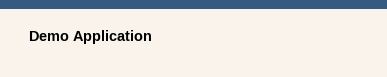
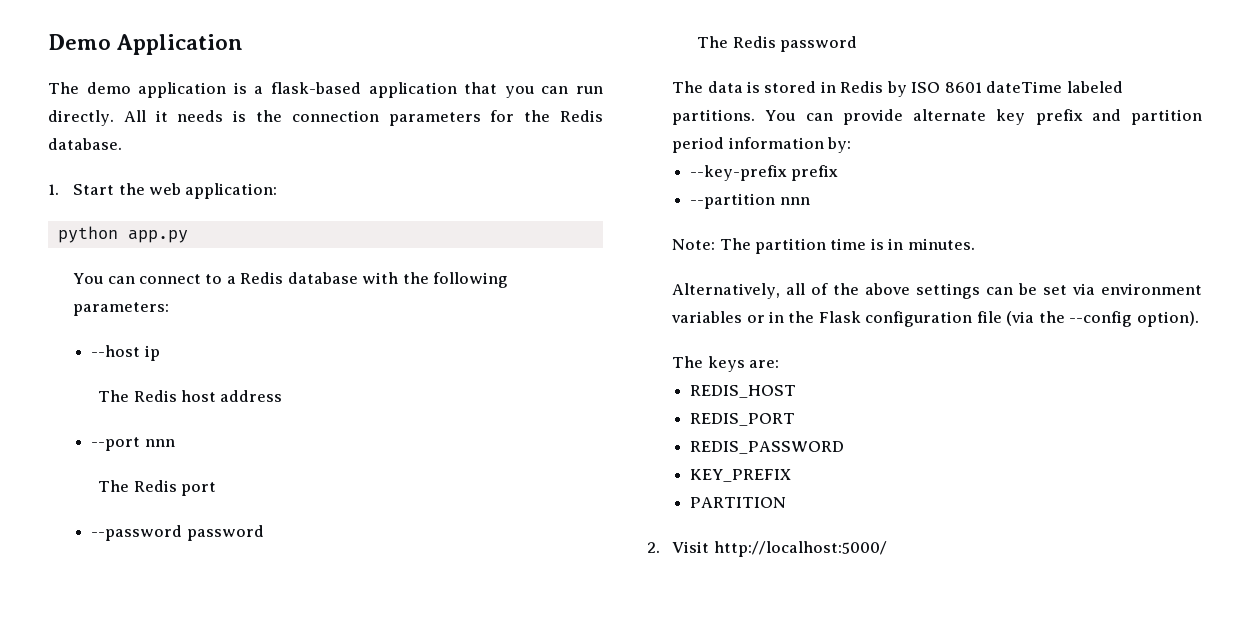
(152, 37) none -> [48,82,604,98] [48,110,604,126] [48,138,122,150] [48,183,278,199] [57,226,188,243] [73,272,509,288] [73,302,170,316] [91,345,160,361] [98,390,283,402] [91,437,175,451] [98,480,217,496] [91,525,264,541] [697,36,858,52] [672,81,1123,97] [672,109,1202,125] [672,137,851,153] [690,165,838,181] [690,193,810,209] [672,238,975,254] [672,283,1202,299] [671,311,1199,327] [672,356,779,372] [690,385,797,398] [690,413,796,426] [690,441,845,454] [690,469,792,482] [690,497,787,508] [647,541,887,557] // The demo application is a flask-based application that you can run directly. All it needs is the connection parameters for the Redis database. // 1. Start the web application: // python app.py // You can connect to a Redis database with the following parameters: // --host ip // The Redis host address // --port nnn // The Redis port // --password password // The Redis password // The data is stored in Redis by ISO 8601 dateTime labeled partitions. You can provide alternate key prefix and partition period information by: // --key-prefix prefix // --partition nnn // Note: The partition time is in minutes. // Alternatively, all of the above settings can be set via environment variables or in the Flask configuration file (via the --config option). // The keys are: // REDIS_HOST // REDIS_PORT // REDIS_PASSWORD // KEY_PREFIX // PARTITION // 2. Visit http://localhost:5000/

